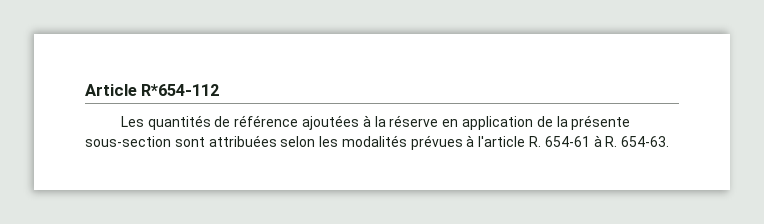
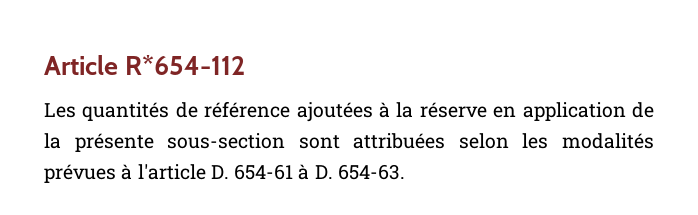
[529,136,542,147] R. -> [210,165,229,179] D.
[605,136,618,147] R. -> [314,165,333,179] D.

